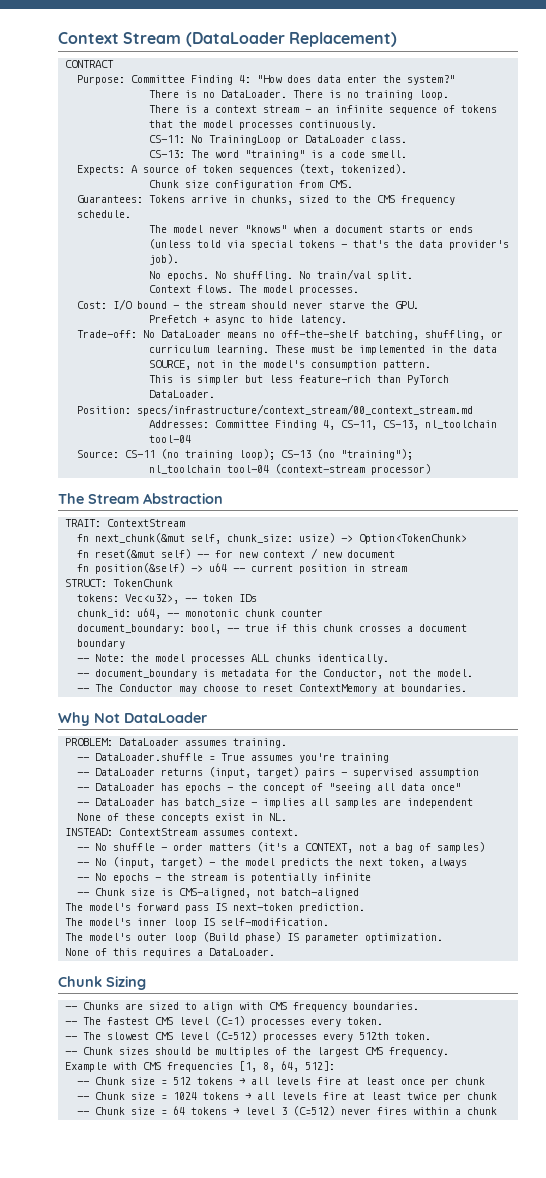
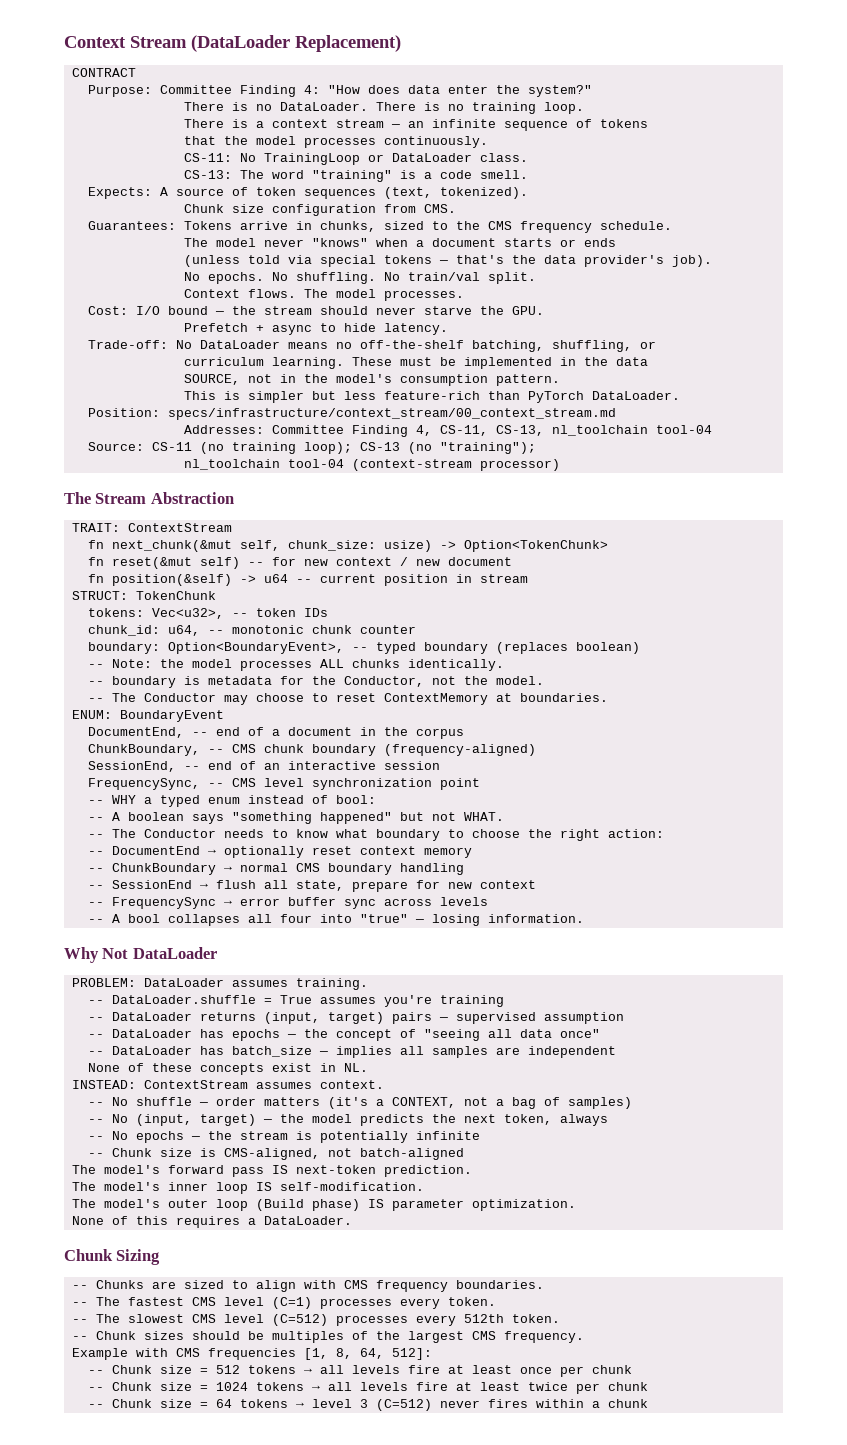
[77,624,468,634] [77,639,126,649] document_boundary: bool, -- true if this chunk crosses a document boundary -> [87,642,640,654] boundary: Option<BoundaryEvent>, -- typed boundary (replaces boolean)
[95,669,198,679] document_boundary -> [111,676,176,688] boundary
(468, 688) none -> [71,710,224,722] [87,727,464,739] [87,744,536,756] [87,761,440,772] [87,778,480,790] [87,795,376,807] [87,812,504,824] [87,829,664,841] [87,846,472,858] [87,863,464,875] [87,880,536,892] [87,897,488,909] [87,914,584,926] // ENUM: BoundaryEvent // DocumentEnd, -- end of a document in the corpus // ChunkBoundary, -- CMS chunk boundary (frequency-aligned) // SessionEnd, -- end of an interactive session // FrequencySync, -- CMS level synchronization point // -- WHY a typed enum instead of bool: // -- A boolean says "something happened" but not WHAT. // -- The Conductor needs to know what boundary to choose the right action: // -- DocumentEnd → optionally reset context memory // -- ChunkBoundary → normal CMS boundary handling // -- SessionEnd → flush all state, prepare for new context // -- FrequencySync → error buffer sync across levels // -- A bool collapses all four into "true" — losing information.

